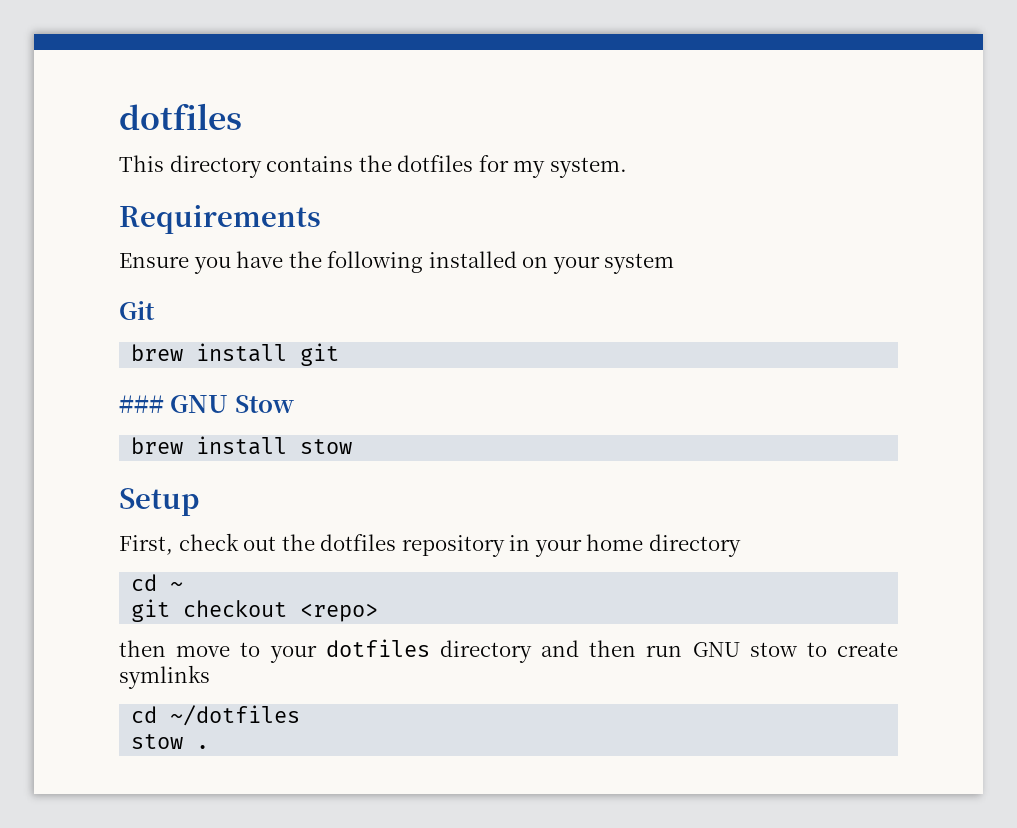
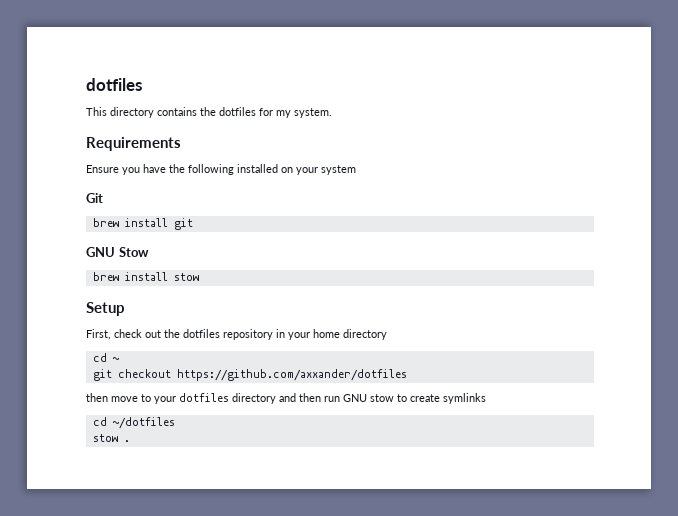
[119,395,164,413] ### -> (193, 224) none
[300,603,379,622] <repo> -> [176,369,407,381] https://github.com/axxander/dotfiles

